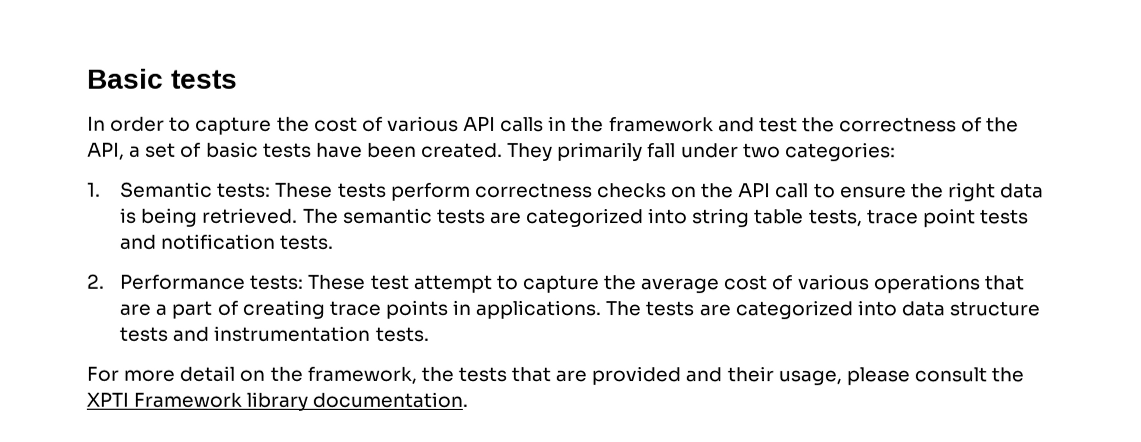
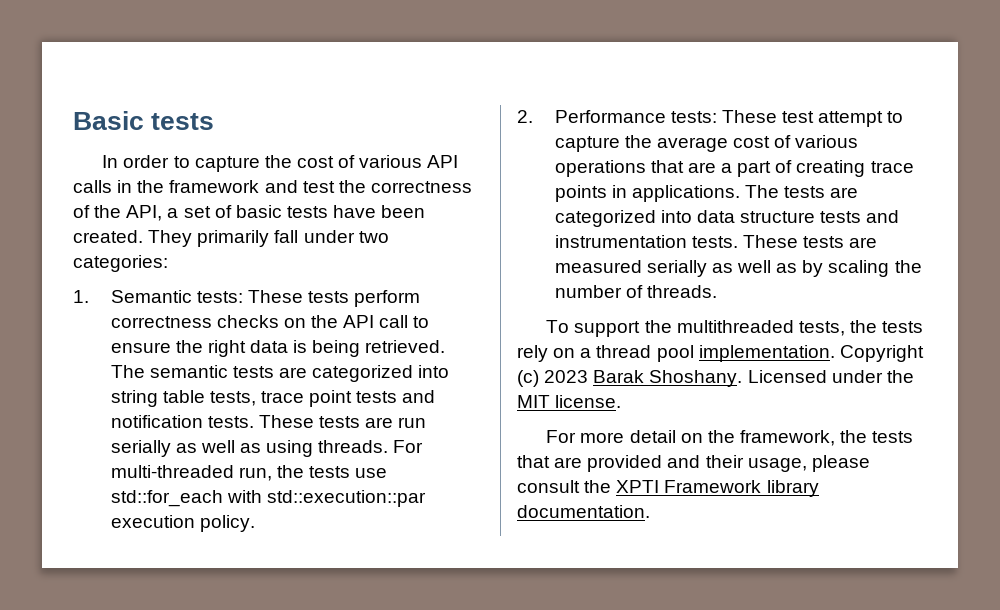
(334, 242) none -> [258,415,427,428] [110,440,424,457] [110,465,388,481] [110,490,426,507] [110,515,255,532] These tests are run serially as well as using threads. For multi-threaded run, the tests use std::for_each with std::execution::par execution policy.
(429, 334) none -> [742,235,878,248] [554,260,922,277] [554,285,717,298] [546,320,924,337] [517,345,924,362] [517,370,914,387] [517,395,622,408] These tests are measured serially as well as by scaling the number of threads. // To support the multithreaded tests, the tests rely on a thread pool implementation. Copyright (c) 2023 Barak Shoshany. Licensed under the MIT license.

